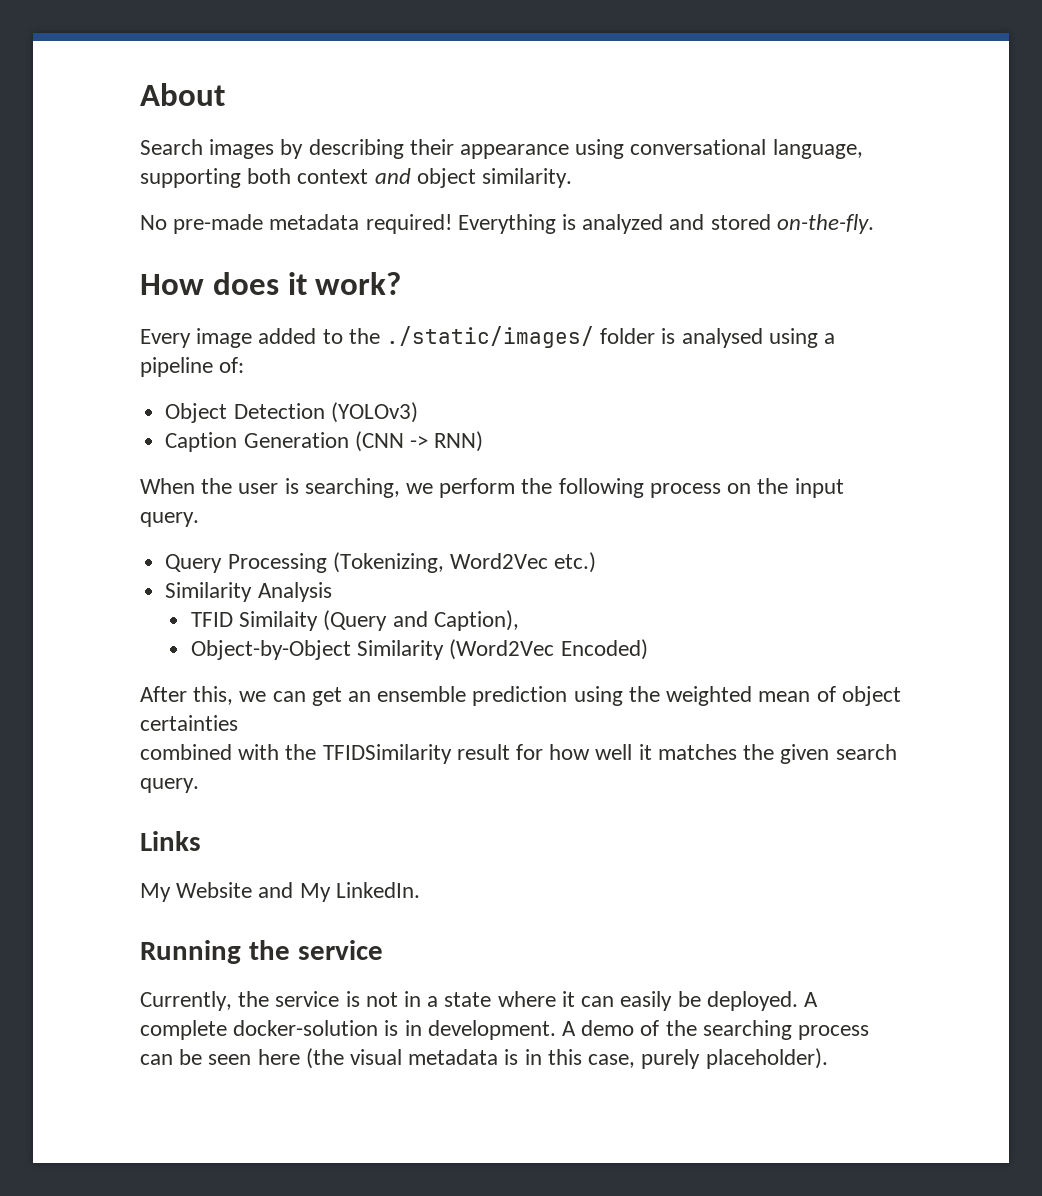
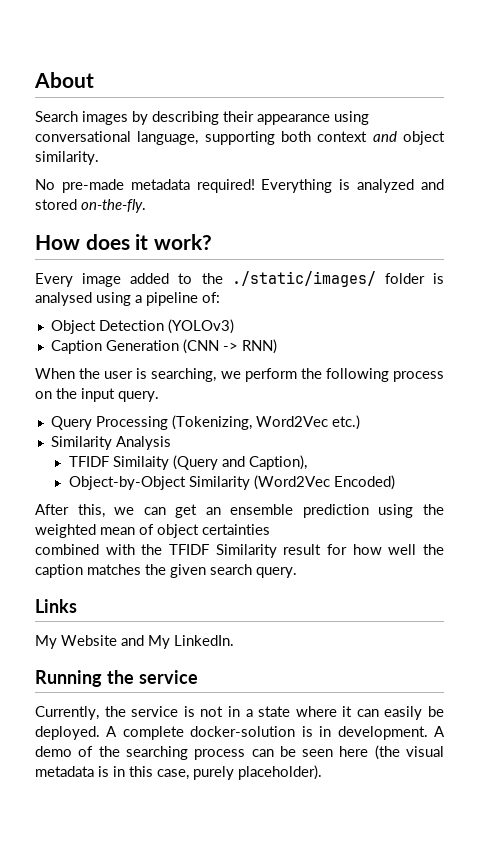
[190,612,233,627] TFID -> [68,456,109,467] TFIDF
[322,744,452,764] TFIDSimilarity -> [169,544,277,558] TFIDF Similarity
[638,744,652,760] it -> [423,544,445,555] [35,564,83,578] the caption

